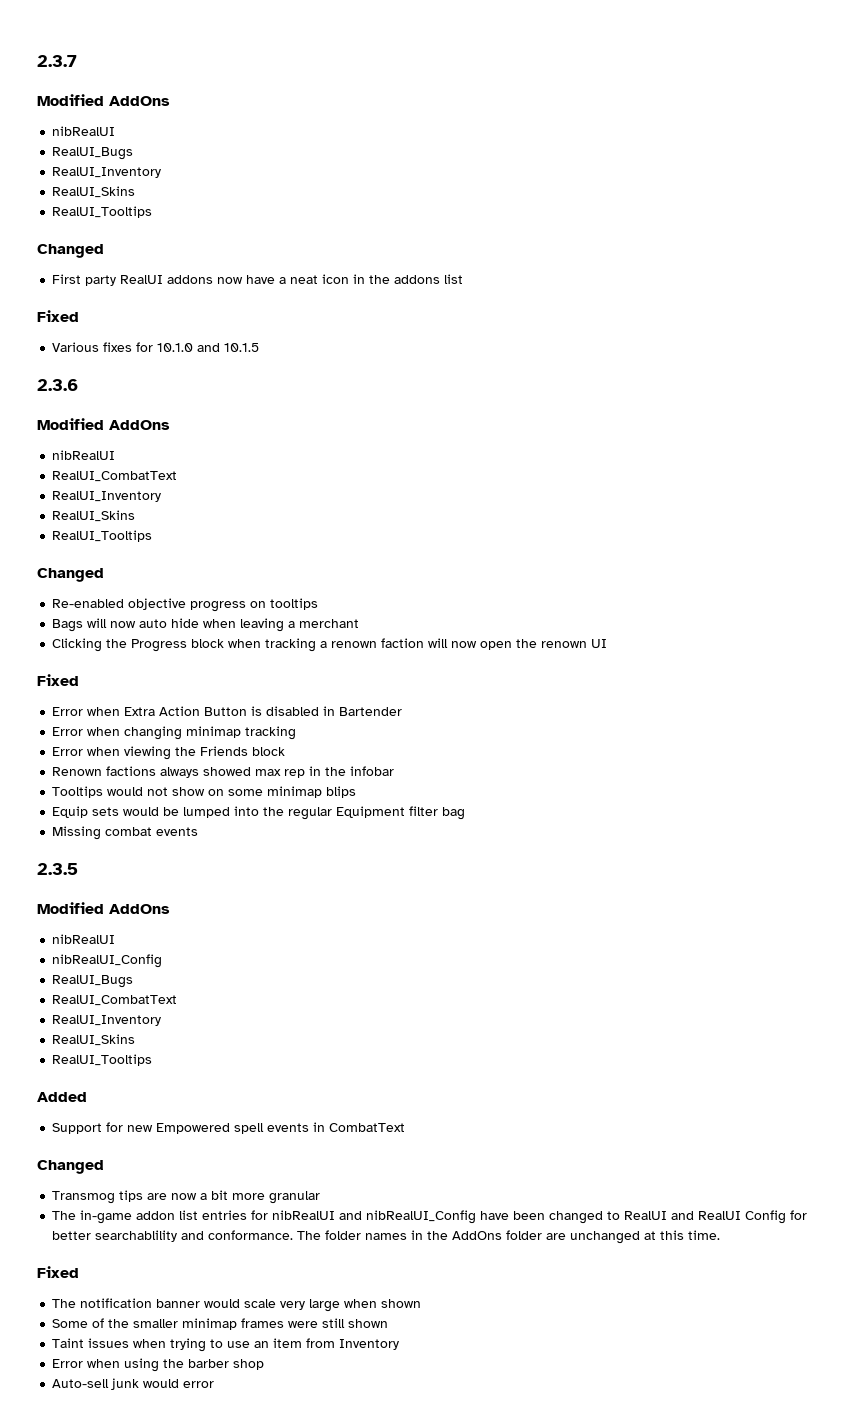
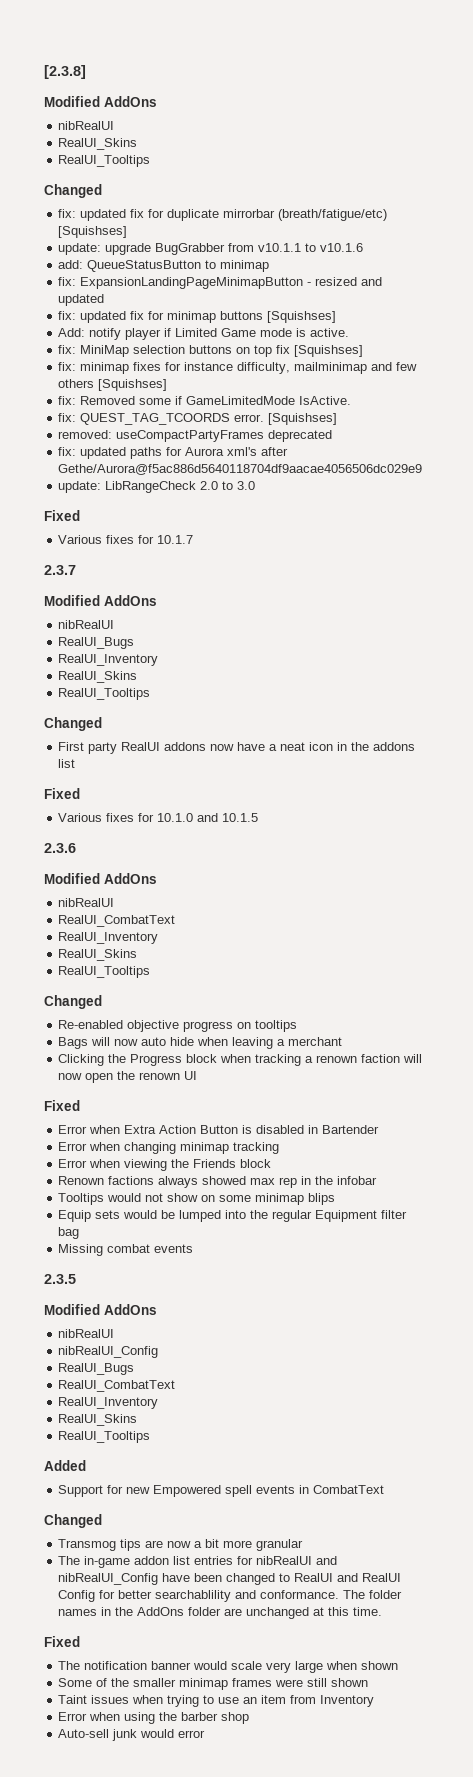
(37, 61) none -> [44,65,86,79] [44,96,157,107] [58,121,115,130] [58,138,138,150] [58,155,151,167] [44,184,102,198] [58,209,388,221] [58,226,128,238] [58,243,364,255] [58,260,270,272] [58,277,383,289] [58,294,105,306] [58,311,337,323] [58,328,350,340] [58,345,364,357] [58,362,418,374] [58,379,168,391] [58,396,352,405] [58,413,338,425] [58,430,333,442] [58,447,289,459] [58,464,423,475] [58,481,256,493] [44,510,80,521] [58,535,194,544] [2.3.8] // Modified AddOns // nibRealUI // RealUI_Skins // RealUI_Tooltips // Changed // fix: updated fix for duplicate mirrorbar (breath/fatigue/etc) [Squishses] // update: upgrade BugGrabber from v10.1.1 to v10.1.6 // add: QueueStatusButton to minimap // fix: ExpansionLandingPageMinimapButton - resized and updated // fix: updated fix for minimap buttons [Squishses] // Add: notify player if Limited Game mode is active. // fix: MiniMap selection buttons on top fix [Squishses] // fix: minimap fixes for instance difficulty, mailminimap and few others [Squishses] // fix: Removed some if GameLimitedMode IsActive. // fix: QUEST_TAG_TCOORDS error. [Squishses] // removed: useCompactPartyFrames deprecated // fix: updated paths for Aurora xml's after Gethe/Aurora@f5ac886d5640118704df9aacae4056506dc029e9 // update: LibRangeCheck 2.0 to 3.0 // Fixed // Various fixes for 10.1.7 //

